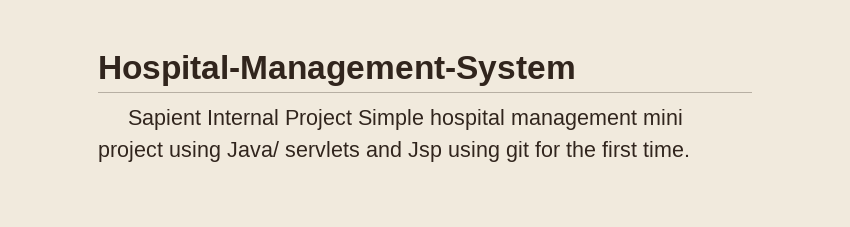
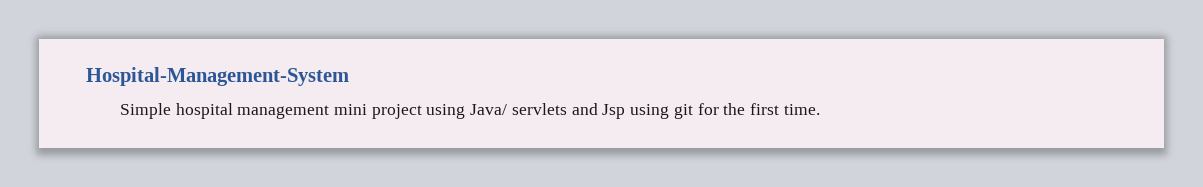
[127,109,352,130] Sapient Internal Project -> (349, 76) none

